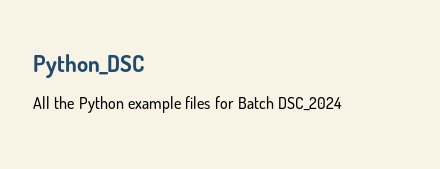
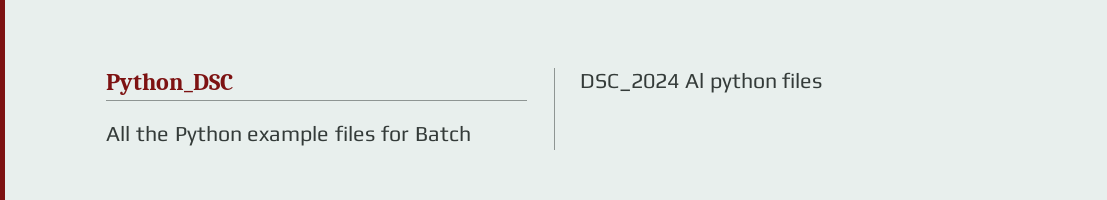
(343, 104) none -> [684,72,823,93] Al python files

